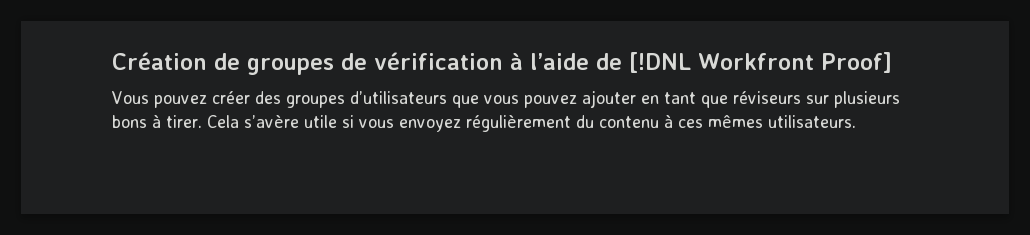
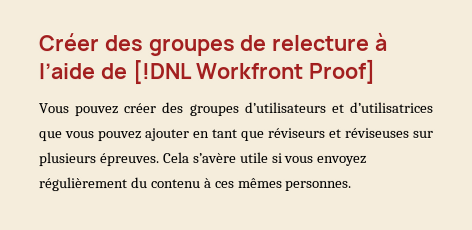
[112,52,240,70] Création de -> [38,33,143,52] Créer des
[374,52,503,70] vérification -> [271,34,370,51] relecture
(447, 97) none -> [330,101,433,113] et d’utilisatrices
[805,91,900,108] [112,114,202,128] sur plusieurs bons à tirer. -> [329,127,434,138] [39,152,160,167] et réviseuses sur plusieurs épreuves.
[768,115,856,128] utilisateurs. -> [285,180,353,191] personnes.

